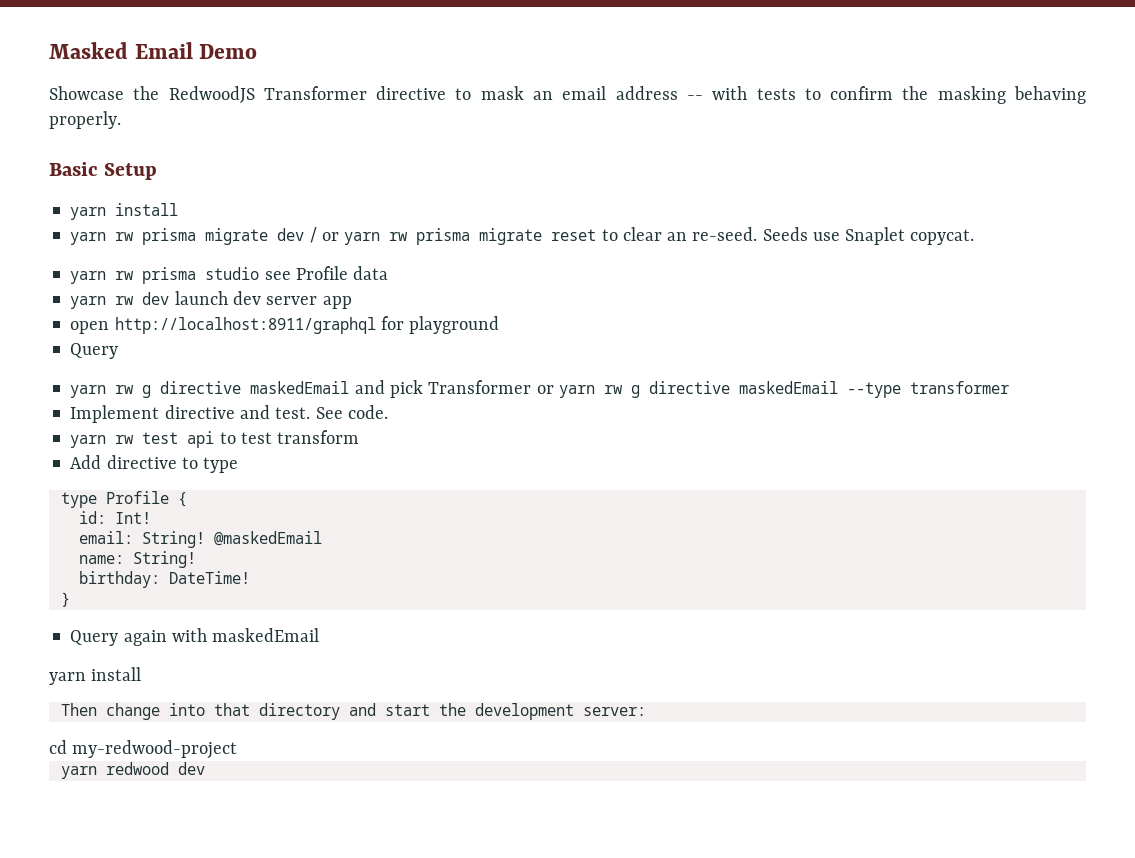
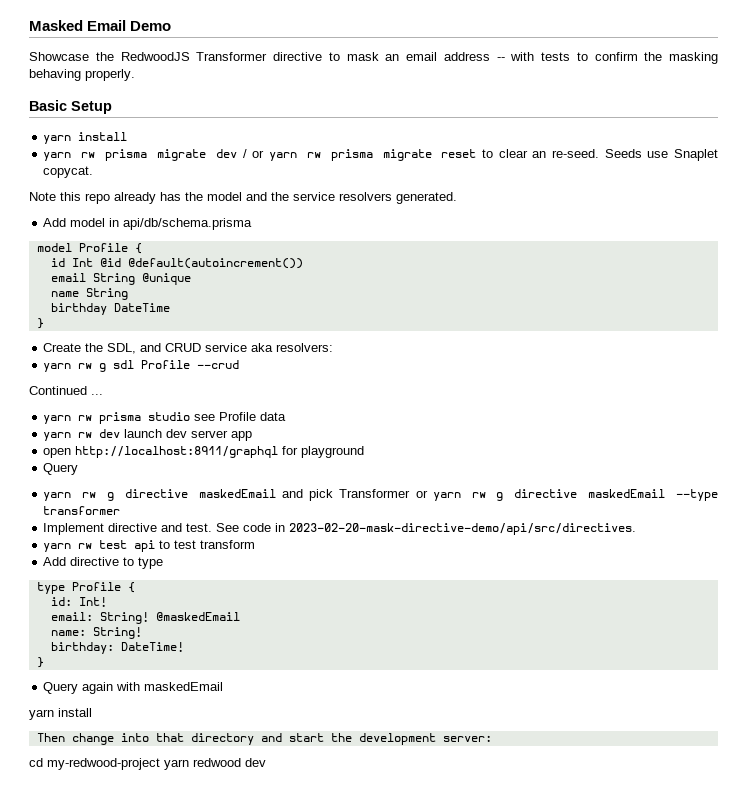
(975, 237) none -> [29,192,457,204] [43,218,253,230] [36,243,142,254] [50,258,303,269] [50,273,191,285] [50,288,128,300] [50,303,170,315] [36,318,44,329] [43,343,334,354] [43,360,240,372] [29,386,103,395] // Note this repo already has the model and the service resolvers generated. // Add model in api/db/schema.prisma // model Profile { // id Int @id @default(autoincrement()) // email String @unique // name String // birthday DateTime // } // Create the SDL, and CRUD service aka resolvers: // yarn rw g sdl Profile --crud // Continued ...
[347,405,388,419] code. -> [243,523,637,535] code in 2023-02-20-mask-directive-demo/api/src/directives.
(238, 749) // -> (160, 764) none

